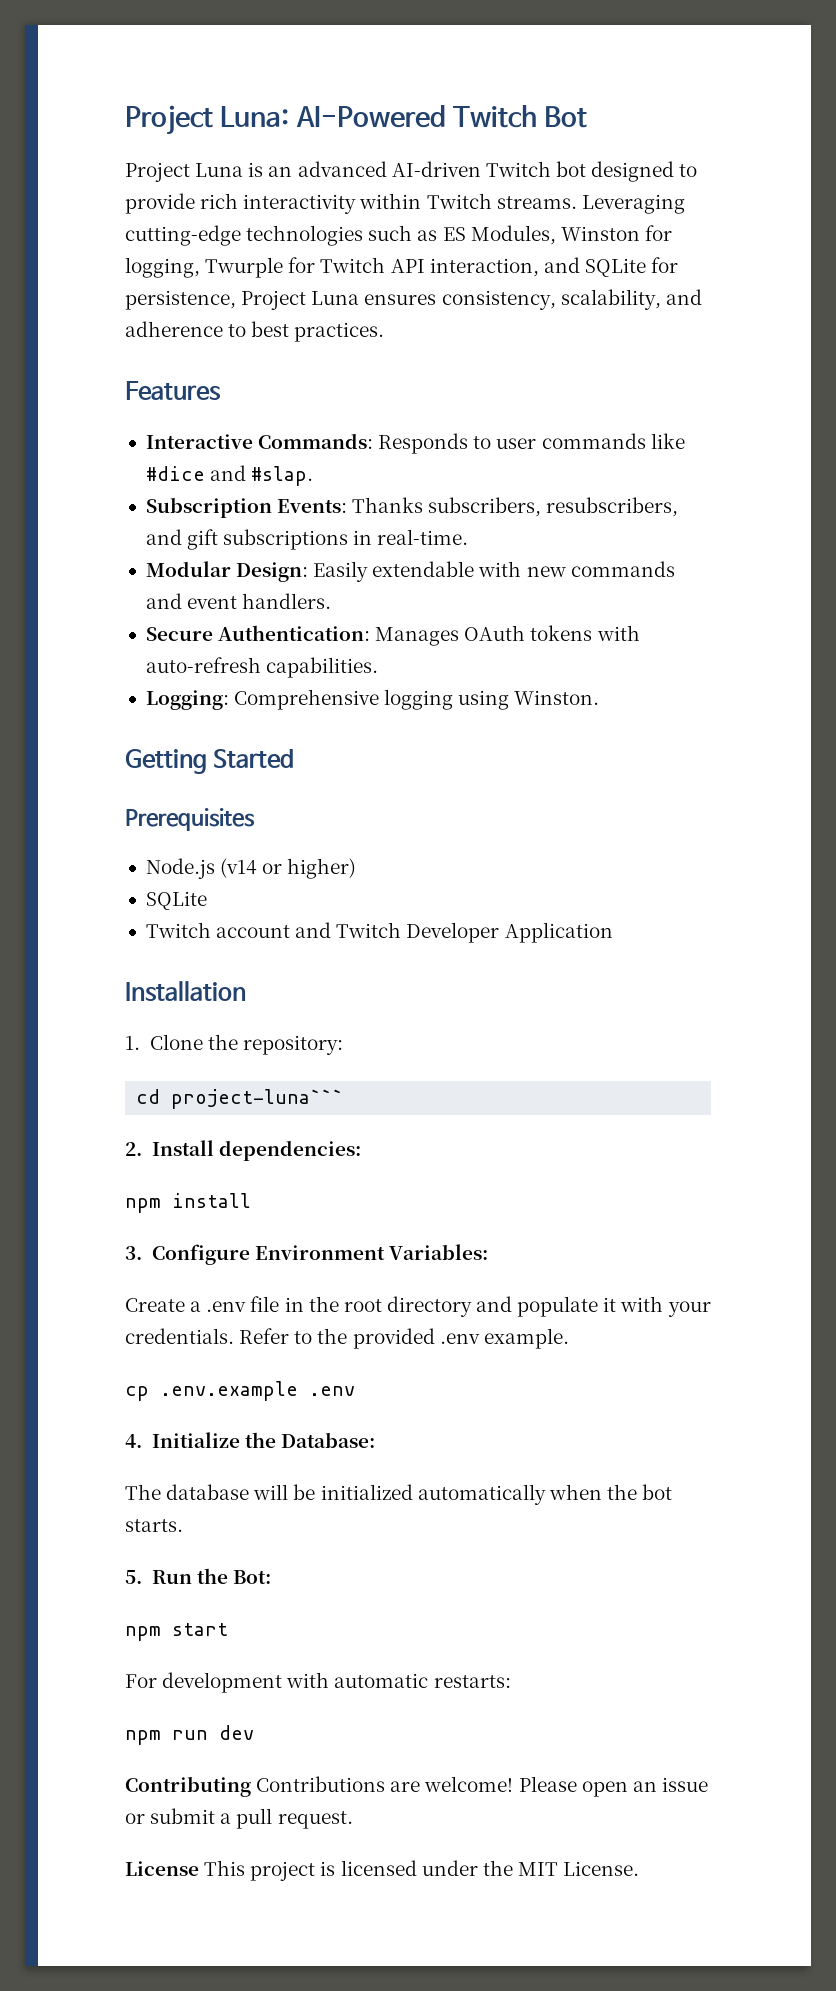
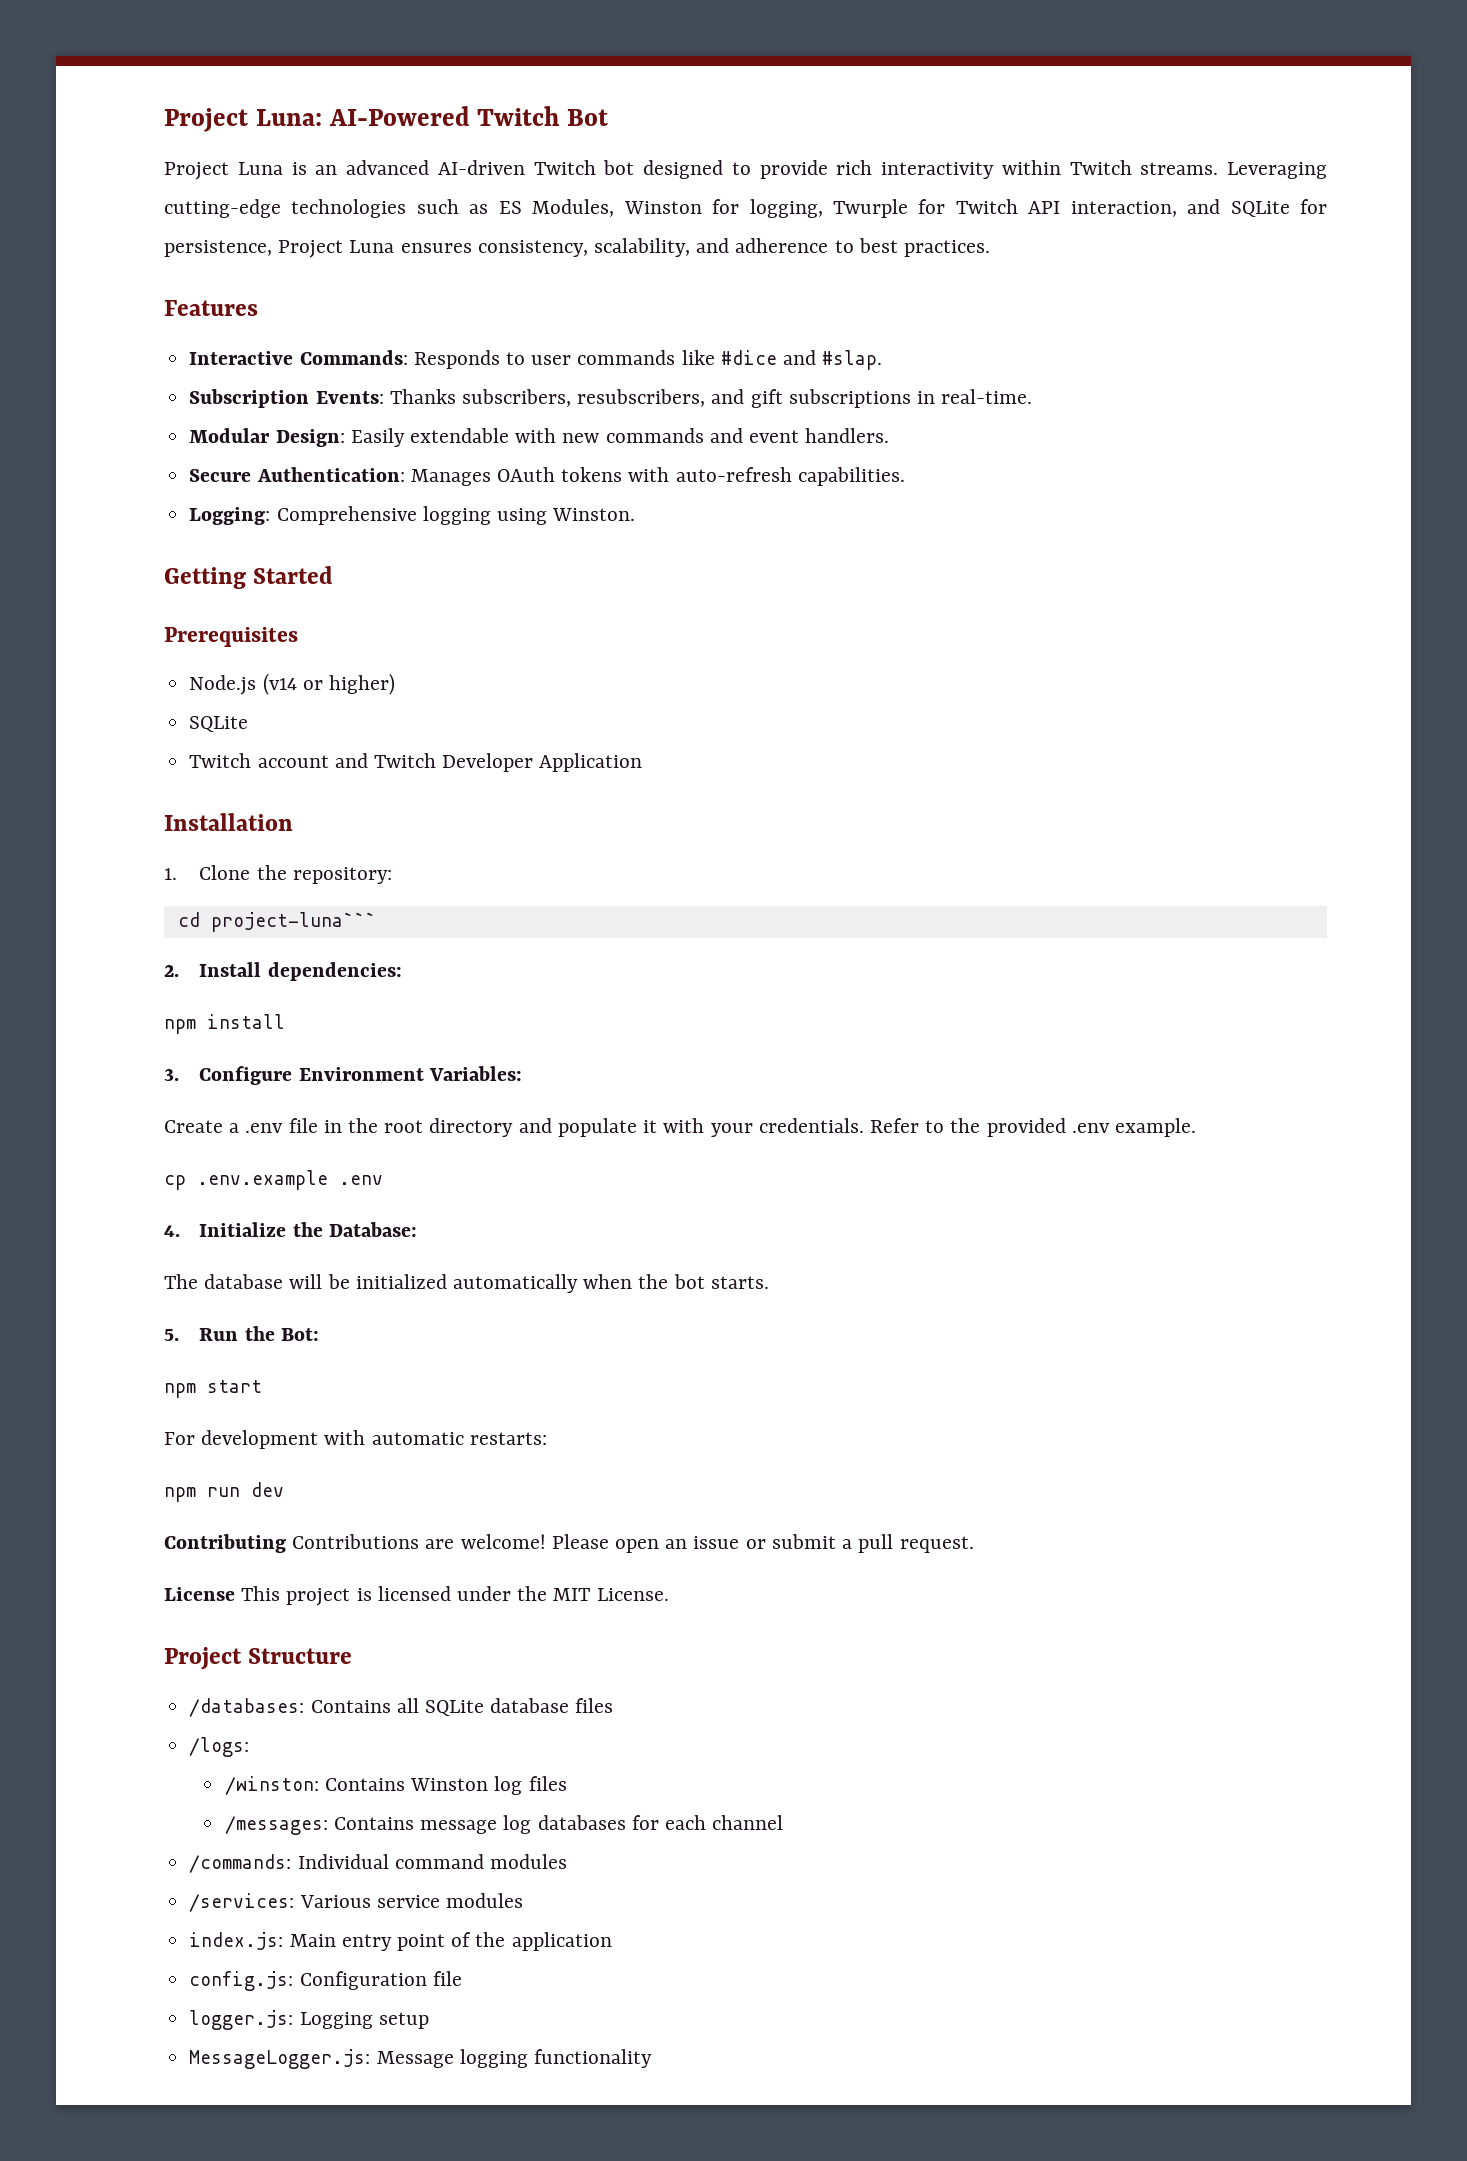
(640, 1868) none -> [164,1647,353,1670] [189,1698,614,1717] [189,1737,250,1757] [224,1776,567,1795] [224,1815,784,1835] [189,1854,567,1873] [189,1893,523,1912] [189,1932,612,1951] [189,1971,462,1991] [189,2010,429,2030] [189,2049,652,2069] // Project Structure // /databases: Contains all SQLite database files // /logs: // /winston: Contains Winston log files // /messages: Contains message log databases for each channel // /commands: Individual command modules // /services: Various service modules // index.js: Main entry point of the application // config.js: Configuration file // logger.js: Logging setup // MessageLogger.js: Message logging functionality

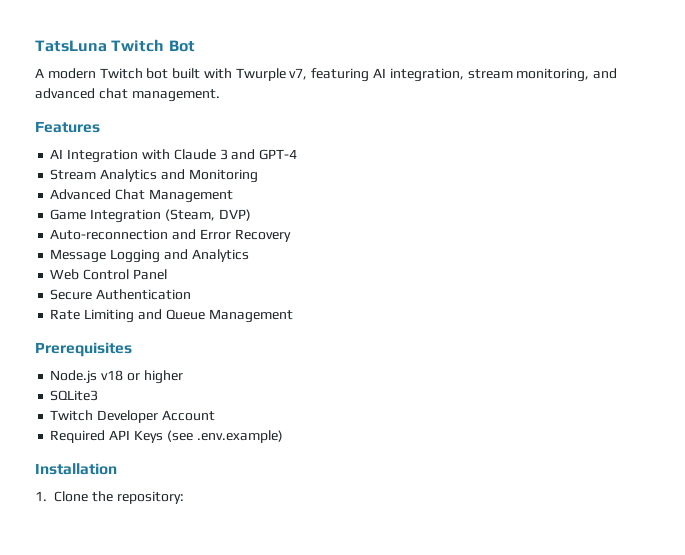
[164,106,470,132] Project Luna: AI-Powered -> [35,40,107,52] TatsLuna
[164,160,1327,180] [164,199,1327,218] [164,238,991,258] [164,300,258,316] [189,350,883,370] [189,389,1033,408] [189,428,890,447] [189,467,905,486] [189,506,636,525] [164,566,334,589] [164,627,298,647] [189,673,395,695] [189,716,249,732] [189,753,643,772] Project Luna is an advanced AI-driven Twitch bot designed to provide rich interactivity within Twitch streams. Leveraging cutting-edge technologies such as ES Modules, Winston for logging, Twurple for Twitch API interaction, and SQLite for persistence, Project Luna ensures consistency, scalability, and adherence to best practices. // Features // Interactive Commands: Responds to user commands like #dice and #slap. // Subscription Events: Thanks subscribers, resubscribers, and gift subscriptions in real-time. // Modular Design: Easily extendable with new commands and event handlers. // Secure Authentication: Manages OAuth tokens with auto-refresh capabilities. // Logging: Comprehensive logging using Winston. // Getting Started // Prerequisites // Node.js (v14 or higher) // SQLite // Twitch account and Twitch Developer Application -> [35,68,618,82] [35,88,220,102] [35,121,100,133] [50,149,298,163] [50,169,258,183] [50,189,233,203] [50,209,251,223] [50,229,291,242] [50,249,249,263] [50,269,167,280] [50,289,192,300] [50,309,293,323] [35,342,132,357] [50,370,183,384] [50,390,99,401] [50,410,215,423] [50,430,283,443] A modern Twitch bot built with Twurple v7, featuring AI integration, stream monitoring, and advanced chat management. // Features // AI Integration with Claude 3 and GPT-4 // Stream Analytics and Monitoring // Advanced Chat Management // Game Integration (Steam, DVP) // Auto-reconnection and Error Recovery // Message Logging and Analytics // Web Control Panel // Secure Authentication // Rate Limiting and Queue Management // Prerequisites // Node.js v18 or higher // SQLite3 // Twitch Developer Account // Required API Keys (see .env.example)
[177,912,376,932] [164,962,402,981] [164,1014,285,1034] [164,1066,522,1085] [164,1118,1196,1137] [164,1170,383,1190] [164,1222,417,1237] [164,1274,769,1293] [164,1326,319,1341] [164,1380,262,1398] [164,1430,547,1449] [164,1482,284,1502] [164,1534,974,1553] [164,1586,669,1606] [164,1647,353,1670] [189,1698,614,1717] [189,1737,250,1757] [224,1776,567,1795] [224,1815,784,1835] [189,1854,567,1873] [189,1893,523,1912] [189,1932,612,1951] [189,1971,462,1991] [189,2010,429,2030] [189,2049,652,2069] // cd project-luna``` // 2. Install dependencies: // npm install // 3. Configure Environment Variables: // Create a .env file in the root directory and populate it with your credentials. Refer to the provided .env example. // cp .env.example .env // 4. Initialize the Database: // The database will be initialized automatically when the bot starts. // 5. Run the Bot: // npm start // For development with automatic restarts: // npm run dev // Contributing Contributions are welcome! Please open an issue or submit a pull request. // License This project is licensed under the MIT License. // Project Structure // /databases: Contains all SQLite database files // /logs: // /winston: Contains Winston log files // /messages: Contains message log databases for each channel // /commands: Individual command modules // /services: Various service modules // index.js: Main entry point of the application // config.js: Configuration file // logger.js: Logging setup // MessageLogger.js: Message logging functionality -> (184, 497) none

